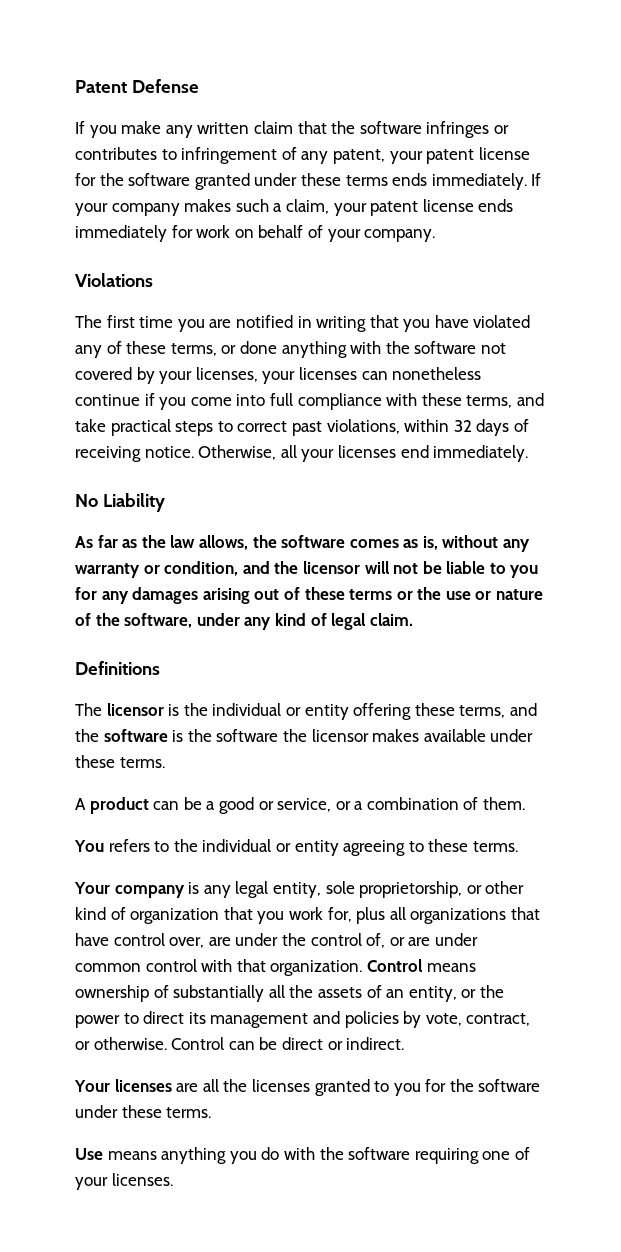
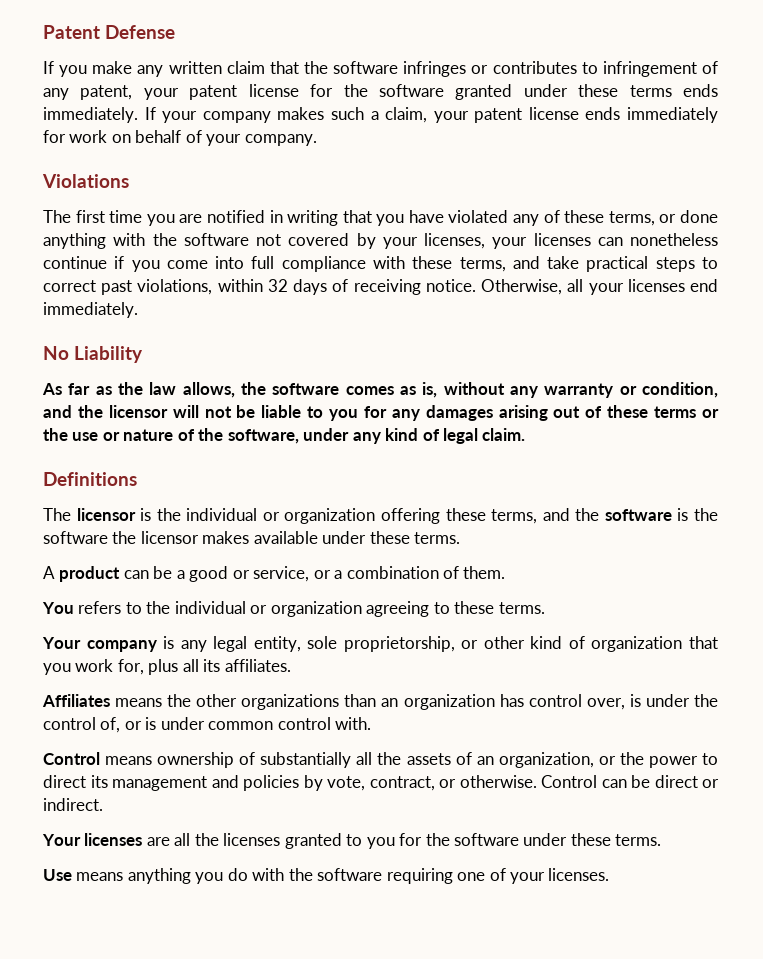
[304,704,349,720] entity -> [284,508,376,524] organization
[294,840,339,856] entity -> [270,601,362,617] organization
[410,907,540,924] [75,933,109,946] organizations that have -> [203,659,291,672] [42,694,524,710] its affiliates. // Affiliates means the other organizations than an organization has
[208,937,231,946] are -> [629,694,641,707] is
[408,937,431,946] are -> [145,717,157,730] is
[201,959,363,976] with that organization. -> [335,717,372,730] with. //
[408,986,457,1002] entity, -> [498,752,594,768] organization,

